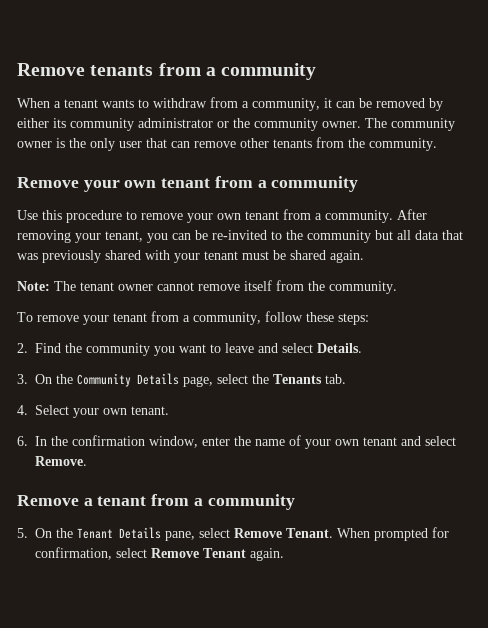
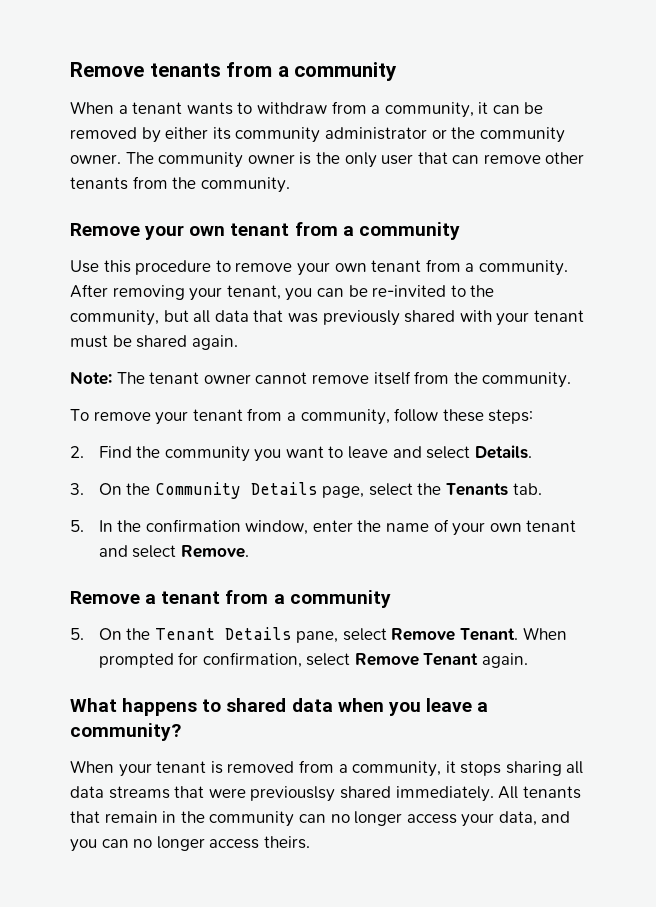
[307,230,371,243] community -> [70,310,159,326] community,
[17,405,169,418] [17,436,28,446] 4. Select your own tenant. // 6. -> [70,520,84,532] 5.
(284, 554) none -> [70,698,489,716] [70,723,181,741] [70,760,584,777] [70,786,581,802] [70,811,571,827] [70,836,310,852] // What happens to shared data when you leave a community? // When your tenant is removed from a community, it stops sharing all data streams that were previouslsy shared immediately. All tenants that remain in the community can no longer access your data, and you can no longer access theirs.

